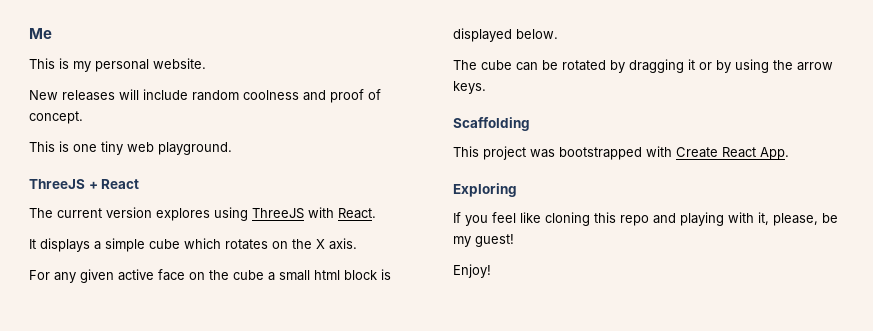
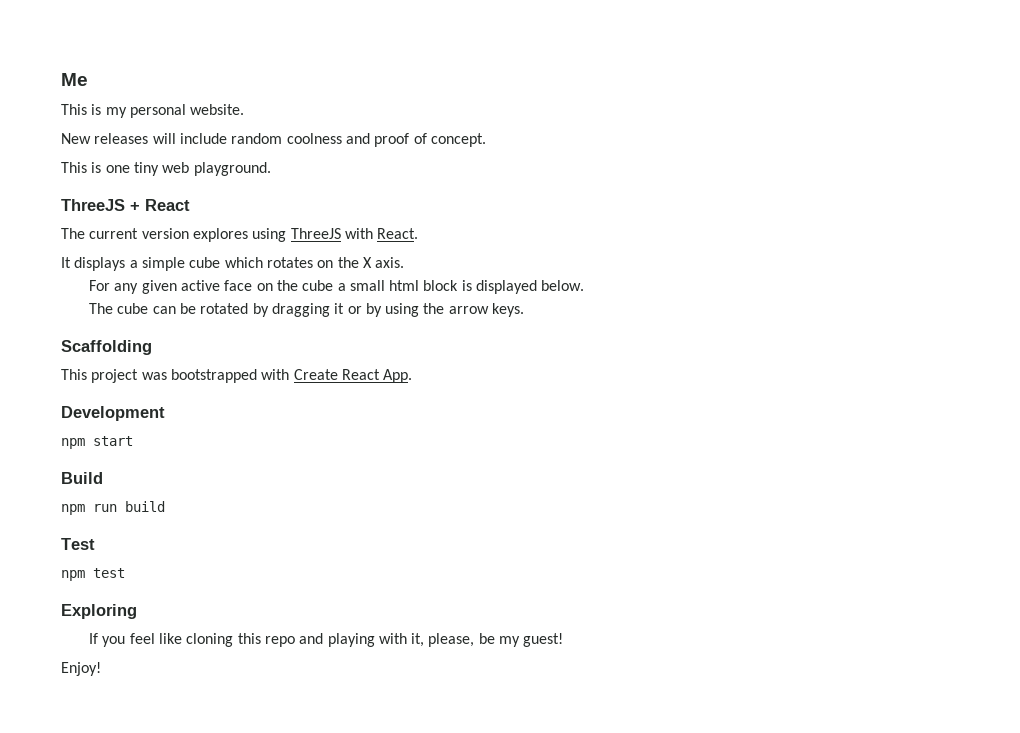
(789, 153) none -> [61,406,165,421] [61,436,133,449] [61,472,103,484] [61,501,165,515] [61,538,95,550] [61,568,125,581] // Development // npm start // Build // npm run build // Test // npm test

